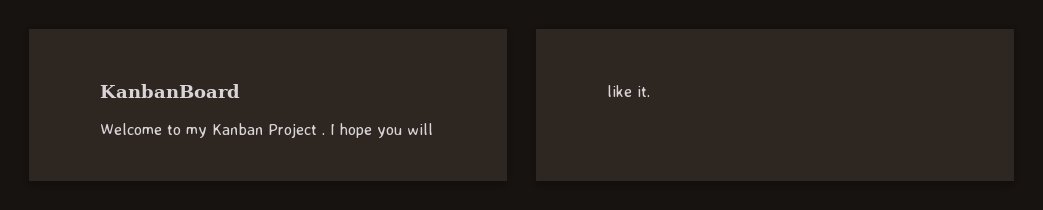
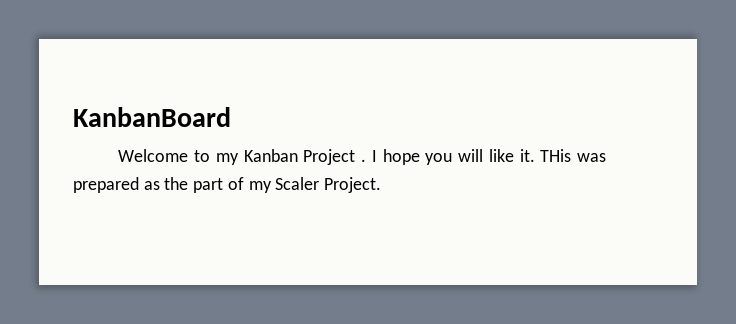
(650, 91) none -> [540,149,606,162] [73,177,382,193] THis was prepared as the part of my Scaler Project.

